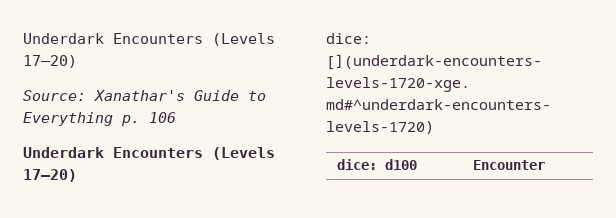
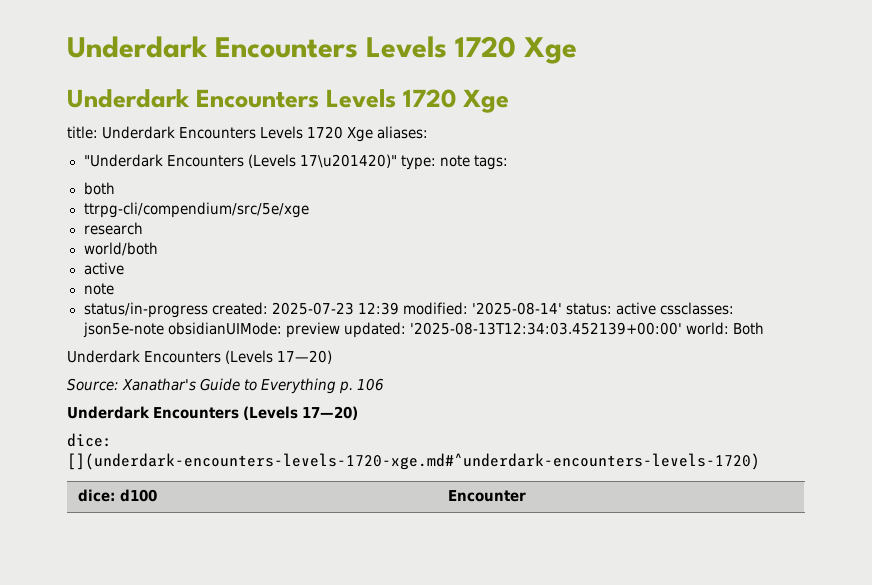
[23,33,203,44] Underdark Encounters -> [67,36,578,64] [67,89,510,113] [67,126,429,142] [83,154,508,170] [83,182,115,195] [83,202,309,218] [83,222,143,235] [83,242,158,256] [83,262,124,275] [83,283,114,295] [83,302,734,318] [82,322,764,338] [67,350,222,363] Underdark Encounters Levels 1720 Xge // Underdark Encounters Levels 1720 Xge // title: Underdark Encounters Levels 1720 Xge aliases: // "Underdark Encounters (Levels 17\u201420)" type: note tags: // both // ttrpg-cli/compendium/src/5e/xge // research // world/both // active // note // status/in-progress created: 2025-07-23 12:39 modified: '2025-08-14' status: active cssclasses: json5e-note obsidianUIMode: preview updated: '2025-08-13T12:34:03.452139+00:00' world: Both // Underdark Encounters

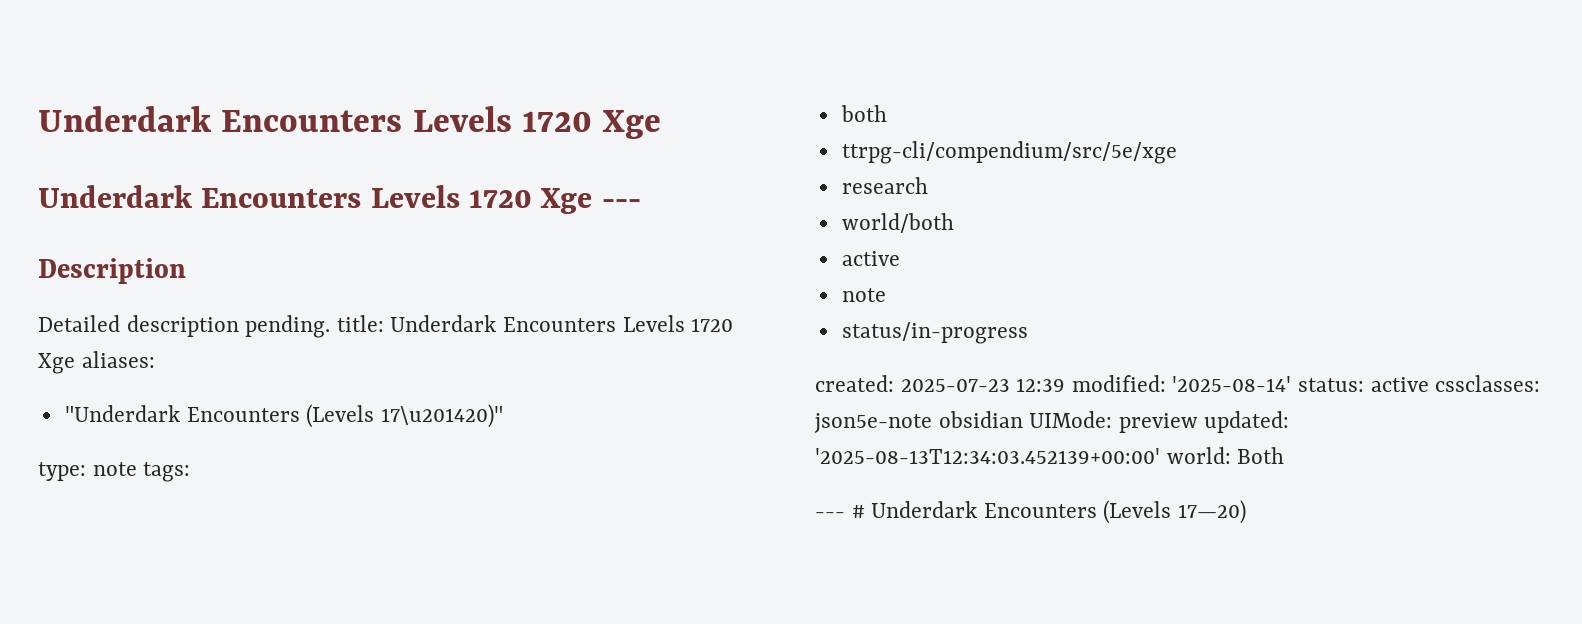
(510, 101) // -> [601,199,641,208] [38,258,186,284] [38,315,331,338] --- // Description // Detailed description pending.
(397, 161) none -> (503, 416) //
(208, 310) none -> (1028, 333) //
[167,322,282,335] obsidianUIMode: -> [938,411,1113,428] obsidian UIMode:
[67,350,333,364] [67,378,385,394] [67,406,359,420] [67,433,112,447] [67,453,760,470] [77,489,157,502] [447,490,526,502] Underdark Encounters (Levels 17—20) // Source: Xanathar's Guide to Everything p. 106 // Underdark Encounters (Levels 17—20) // dice: [](underdark-encounters-levels-1720-xge.md#^underdark-encounters-levels-1720) // dice: d100 | Encounter -> [815,500,1247,524] --- # Underdark Encounters (Levels 17—20)

